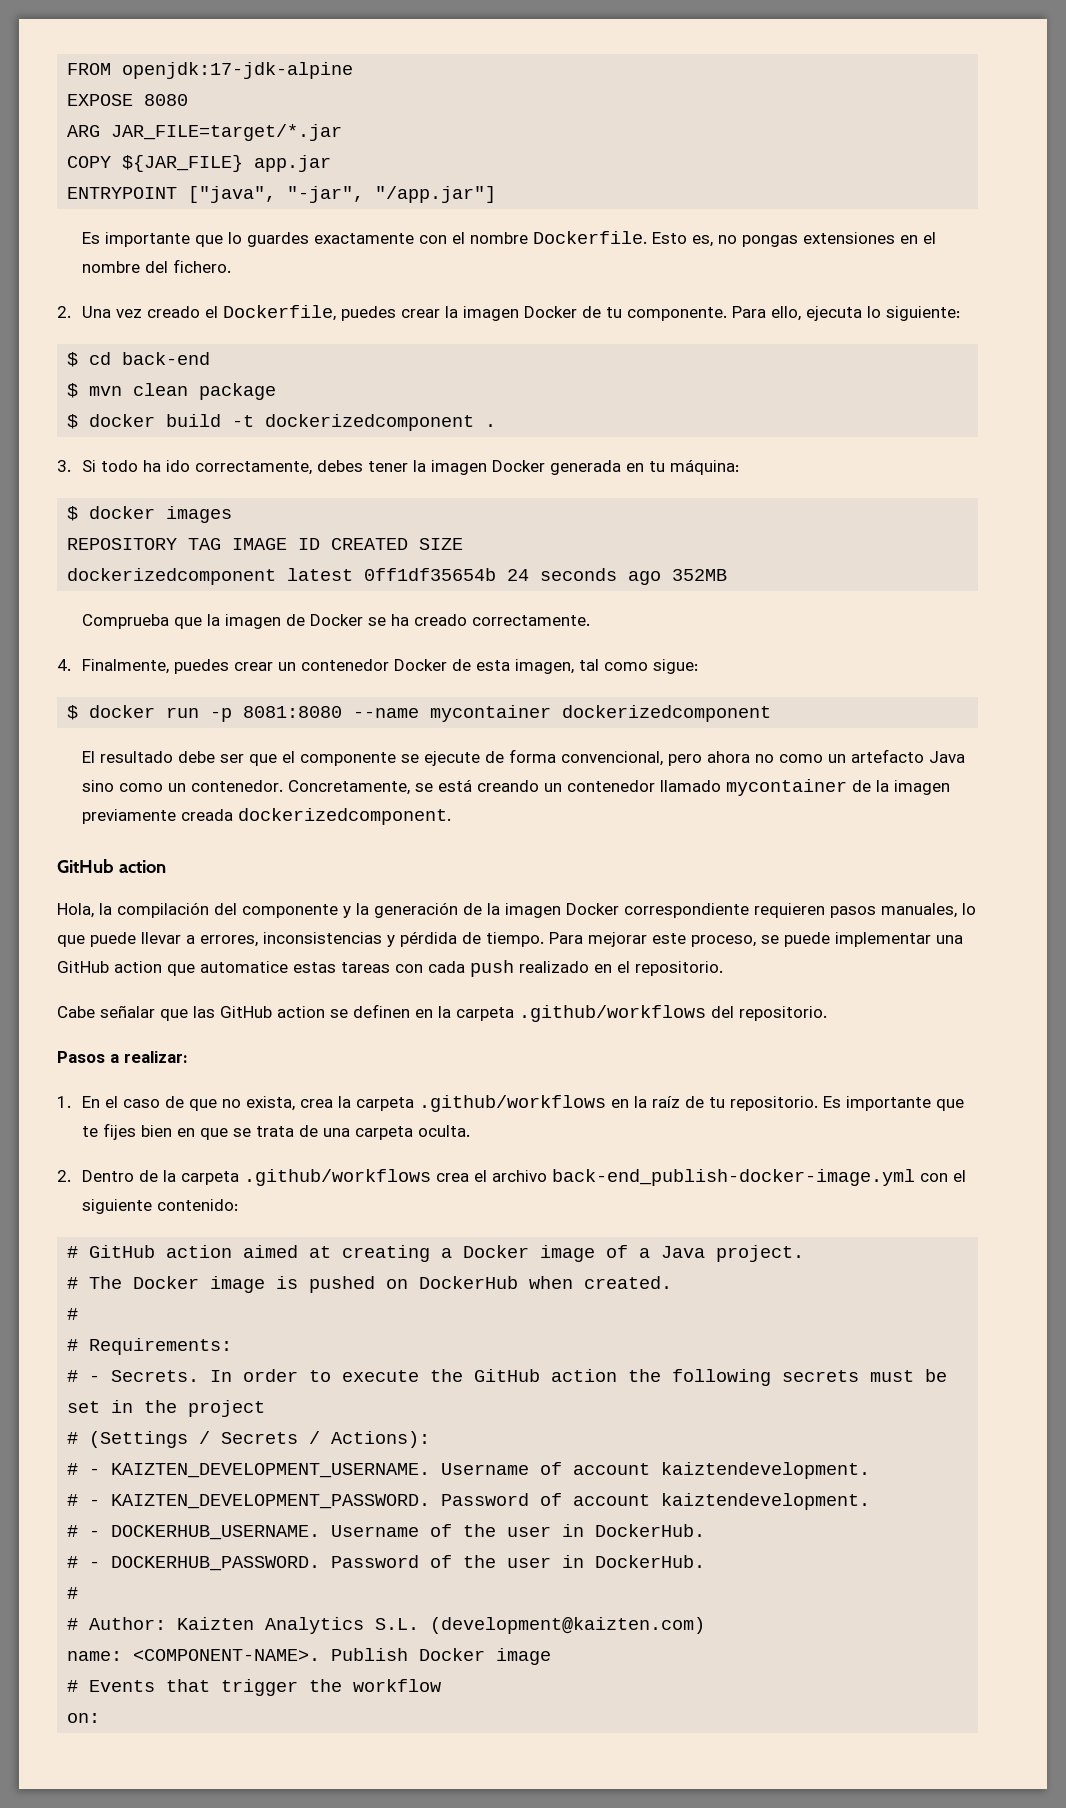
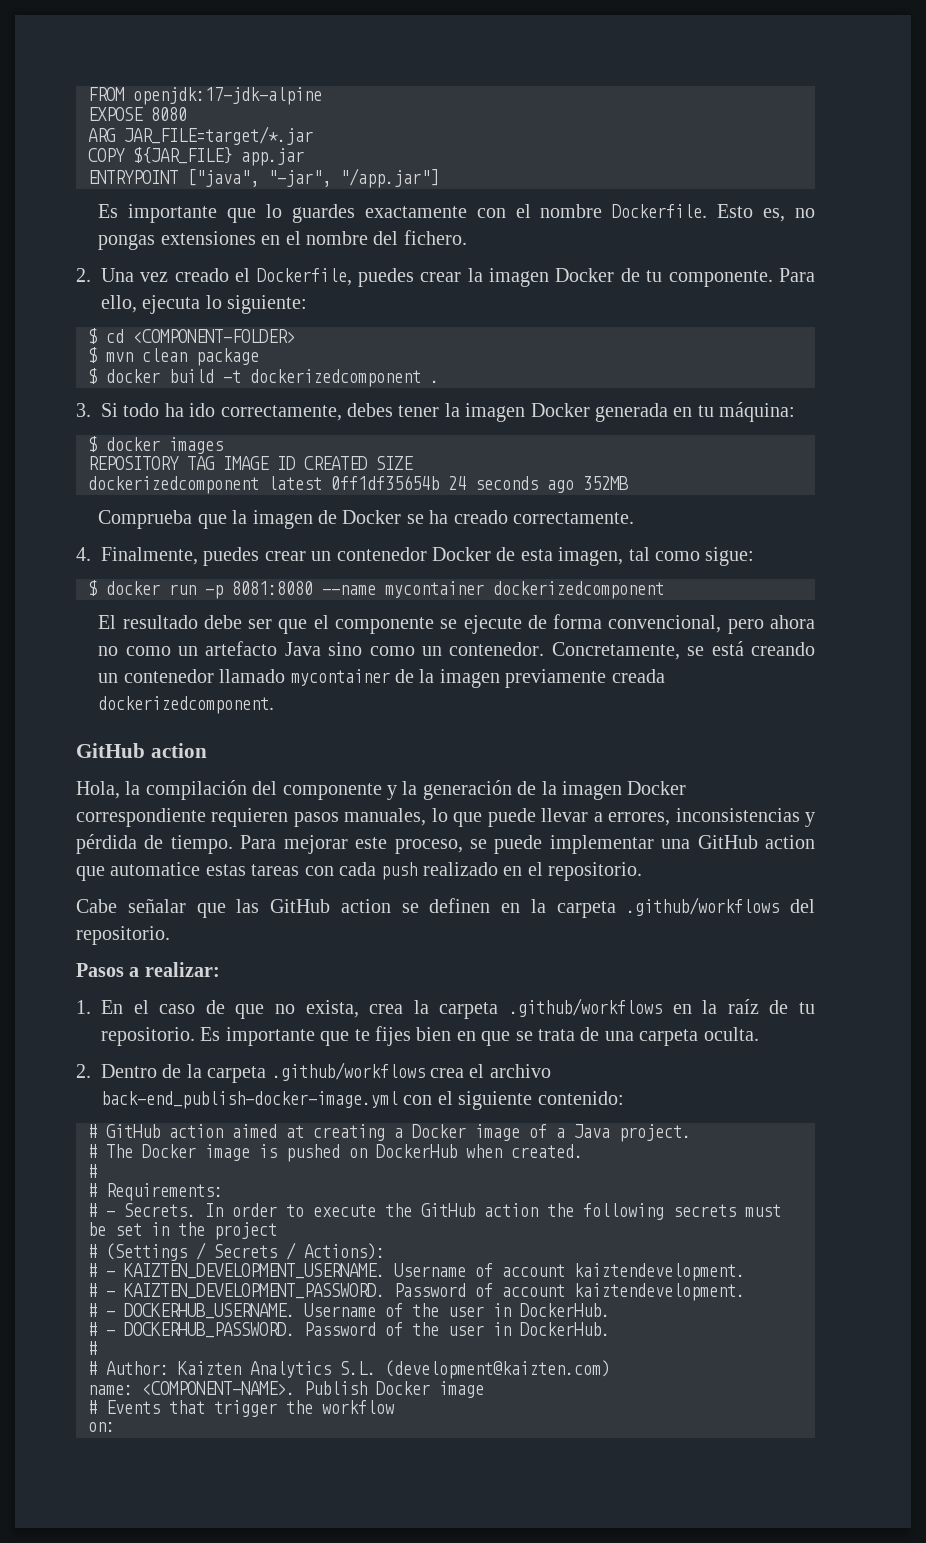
[122,352,211,365] back-end -> [133,329,295,343] <COMPONENT-FOLDER>

